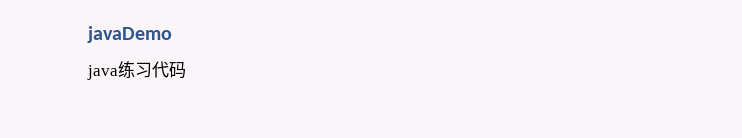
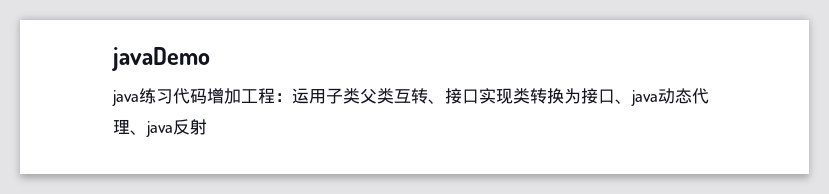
(186, 70) none -> [207,88,709,106] [113,119,207,137] 增加工程：运用子类父类互转、接口实现类转换为接口、java动态代理、java反射

